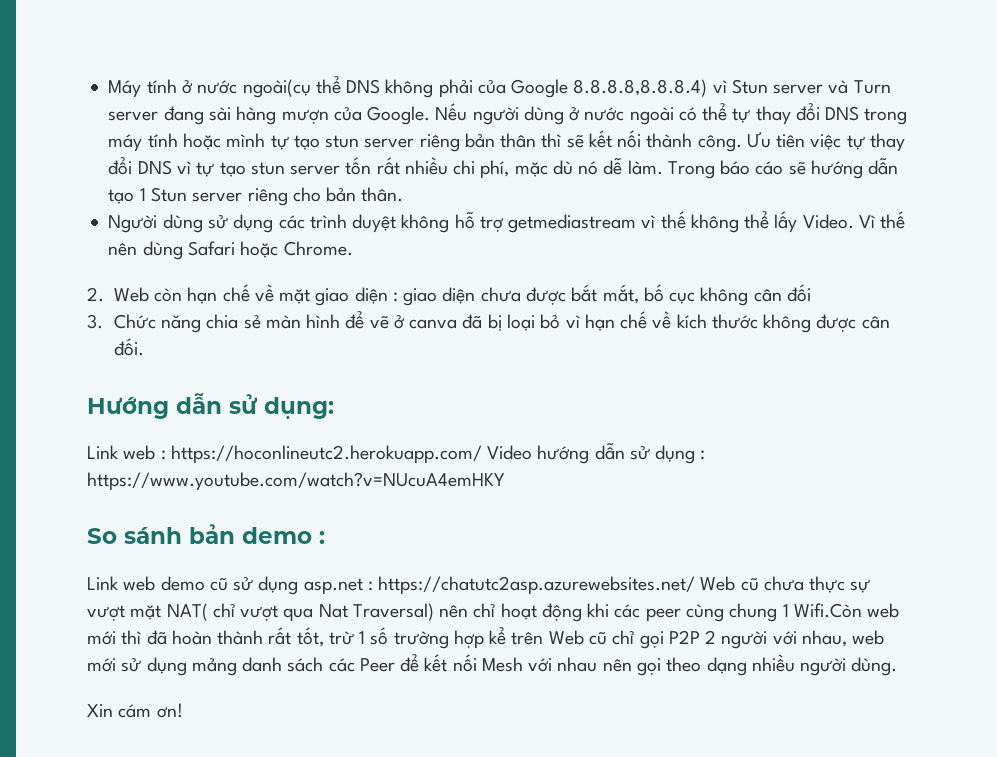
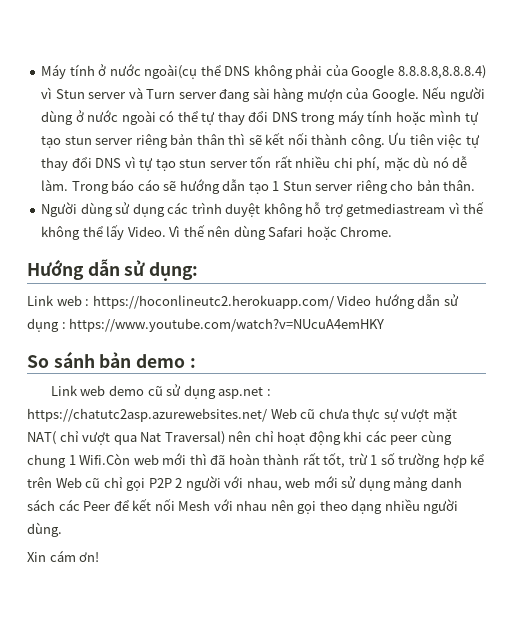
[87,284,811,306] [87,311,890,333] [113,338,144,356] // 2. Web còn hạn chế về mặt giao diện : giao diện chưa được bắt mắt, bố cục không cân đối // 3. Chức năng chia sẻ màn hình để vẽ ở canva đã bị loại bỏ vì hạn chế về kích thước không được cân đối. -> (393, 231) none

